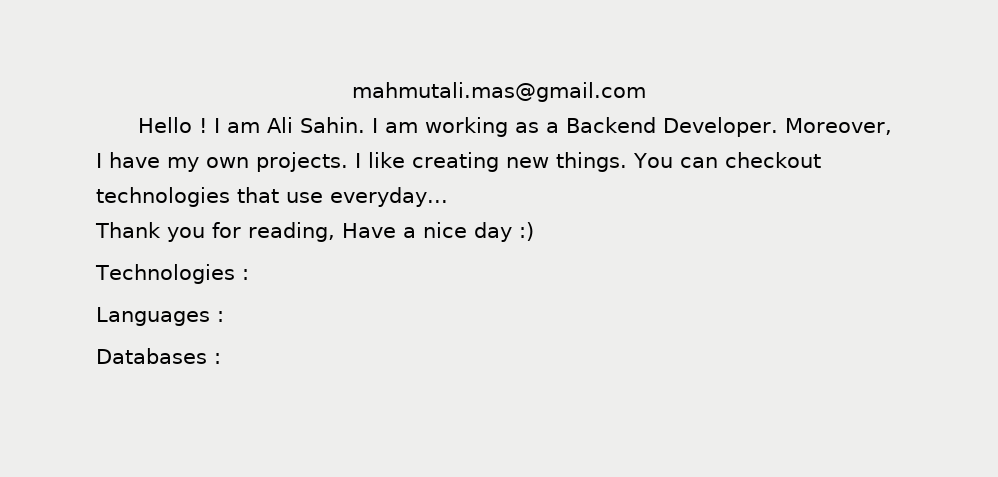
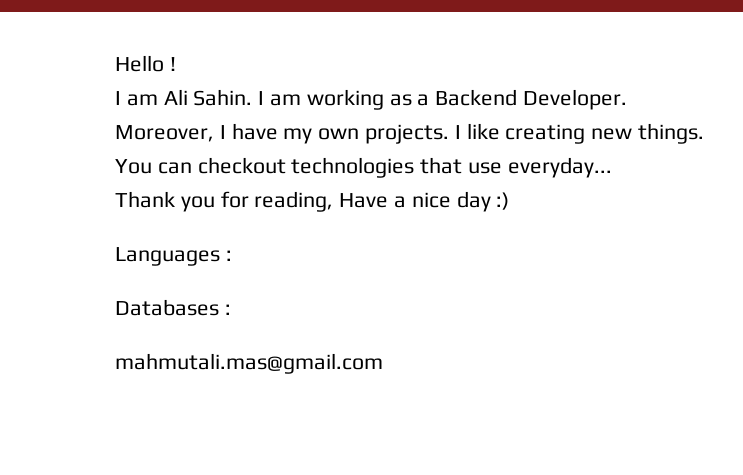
[352,82,646,102] mahmutali.mas@gmail.com // -> (115, 63) none
(207, 125) none -> (176, 64) //
[95,264,249,284] // Technologies : -> (510, 201) none
(221, 358) none -> [115,353,383,374] // mahmutali.mas@gmail.com

